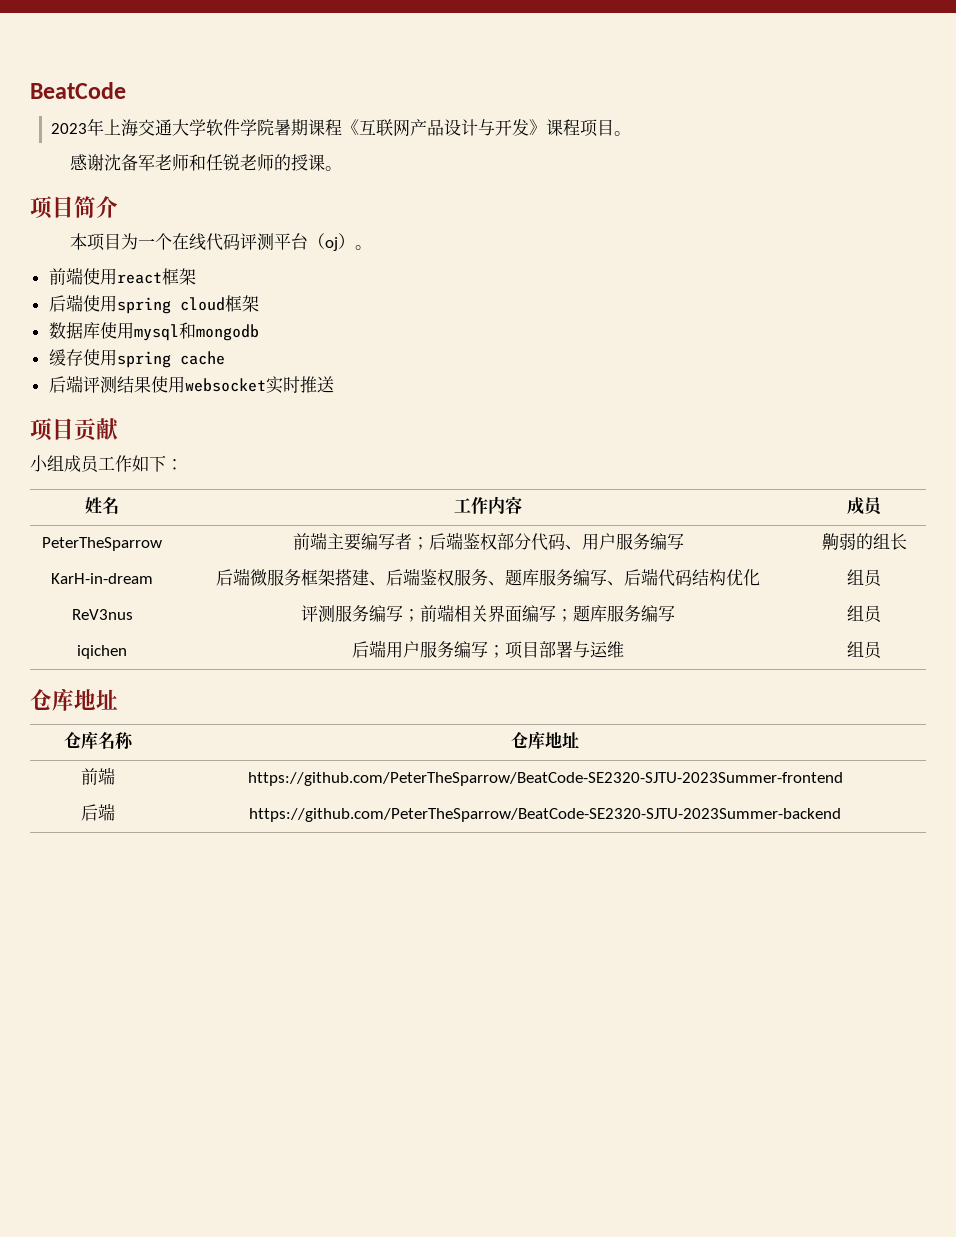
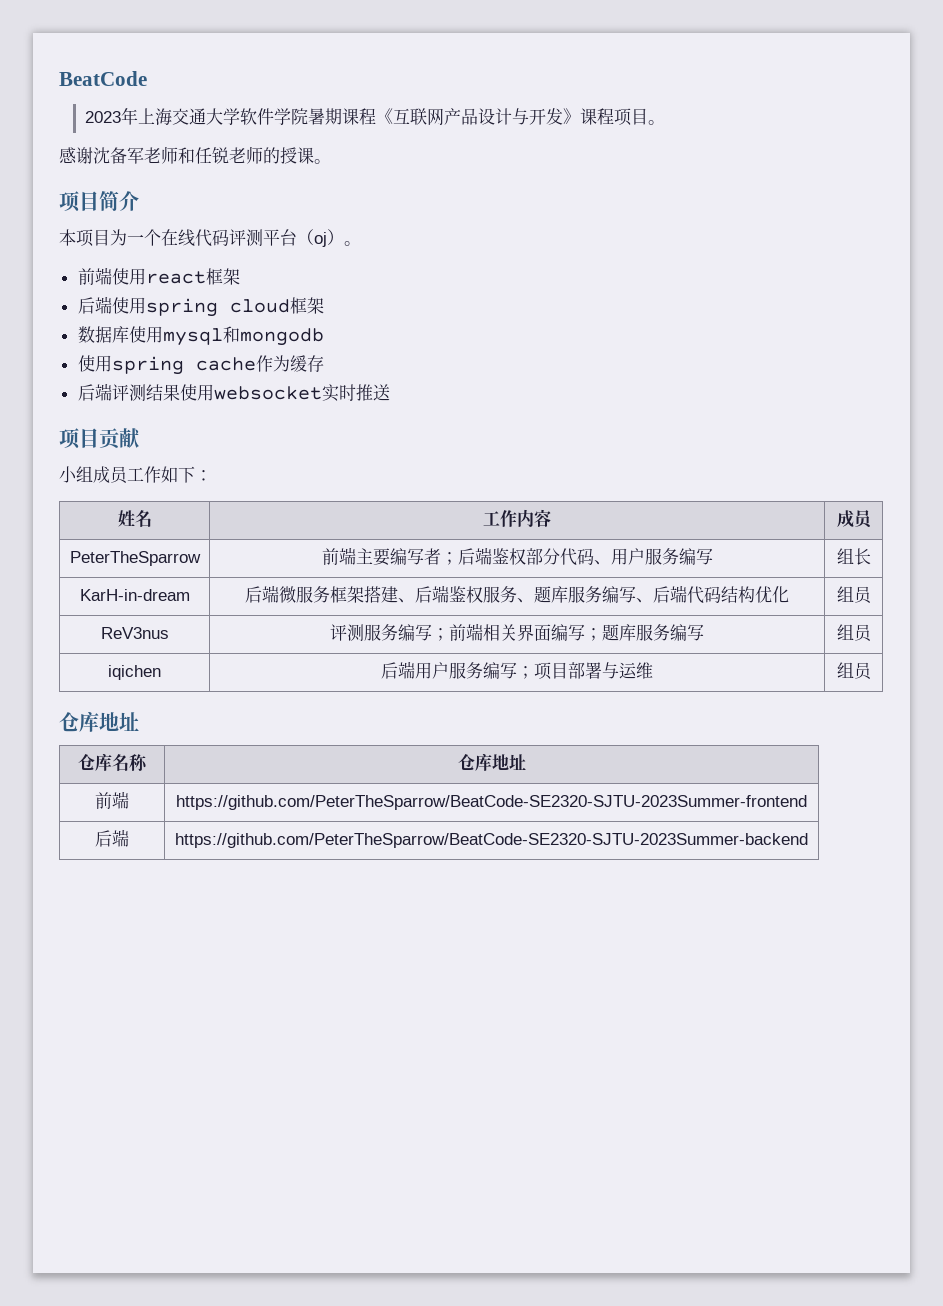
[48,349,83,366] 缓存 -> (324, 337) none
(225, 358) none -> [255,355,324,372] 作为缓存
[821,533,873,550] 齁弱的 -> (713, 556) none

